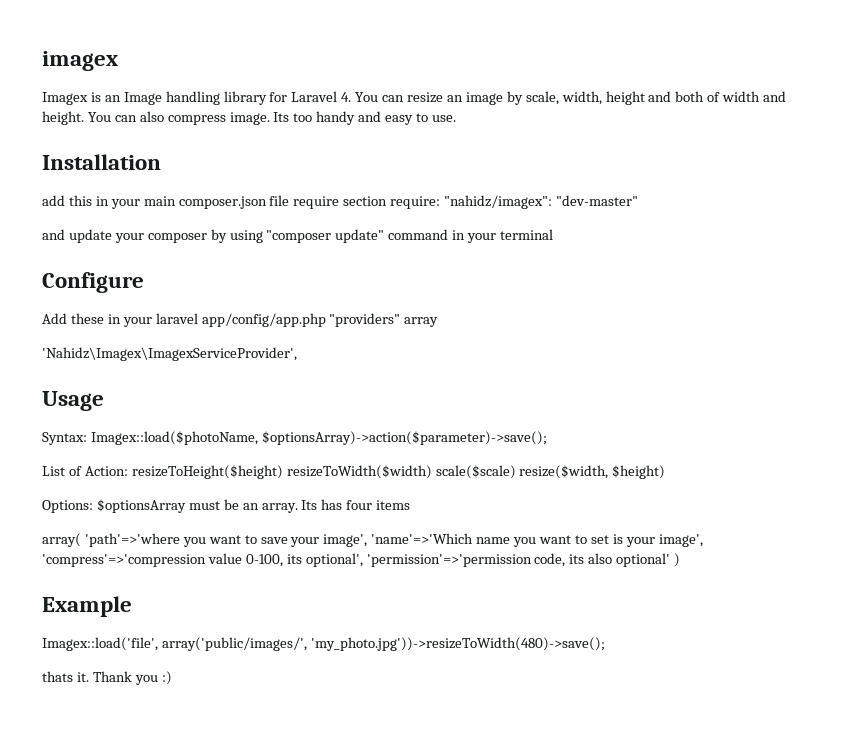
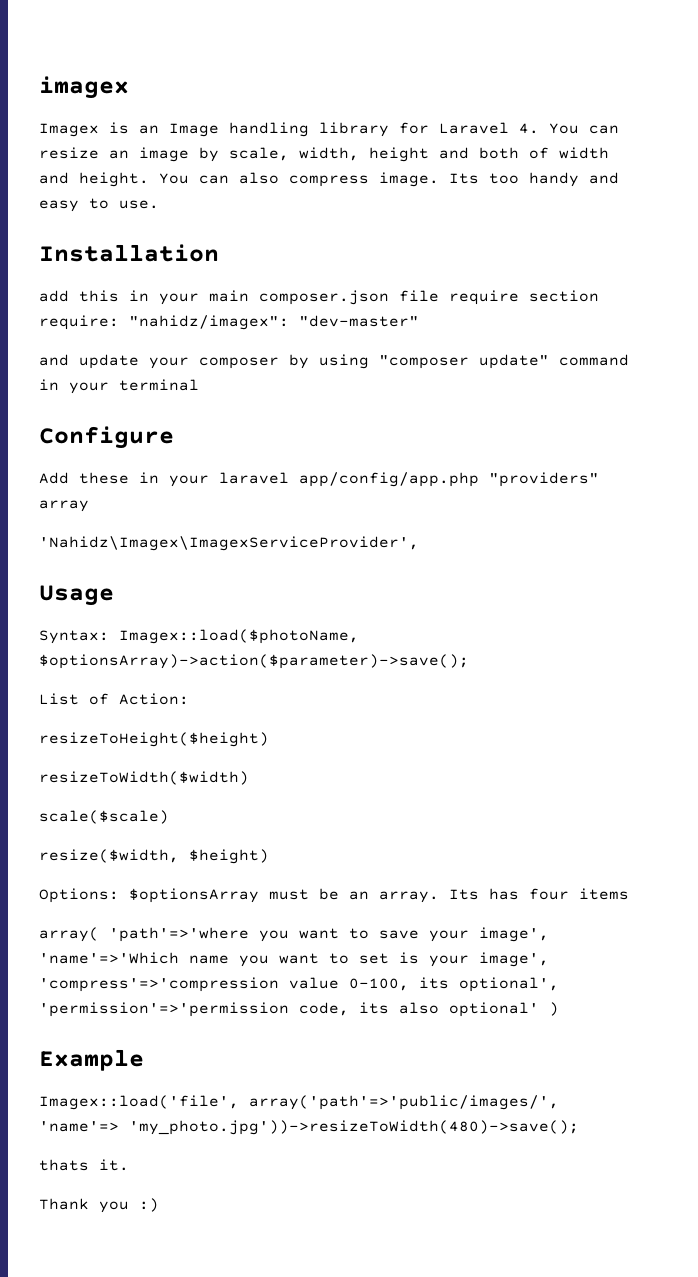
(128, 471) none -> (189, 699) //
(283, 472) none -> (269, 739) //
(432, 472) none -> (249, 778) //
(516, 472) none -> (169, 817) //
[161,637,307,651] array('public/images/', -> [249,1095,559,1110] [39,1121,119,1132] array('path'=>'public/images/', 'name'=>
(89, 677) none -> (129, 1165) //

